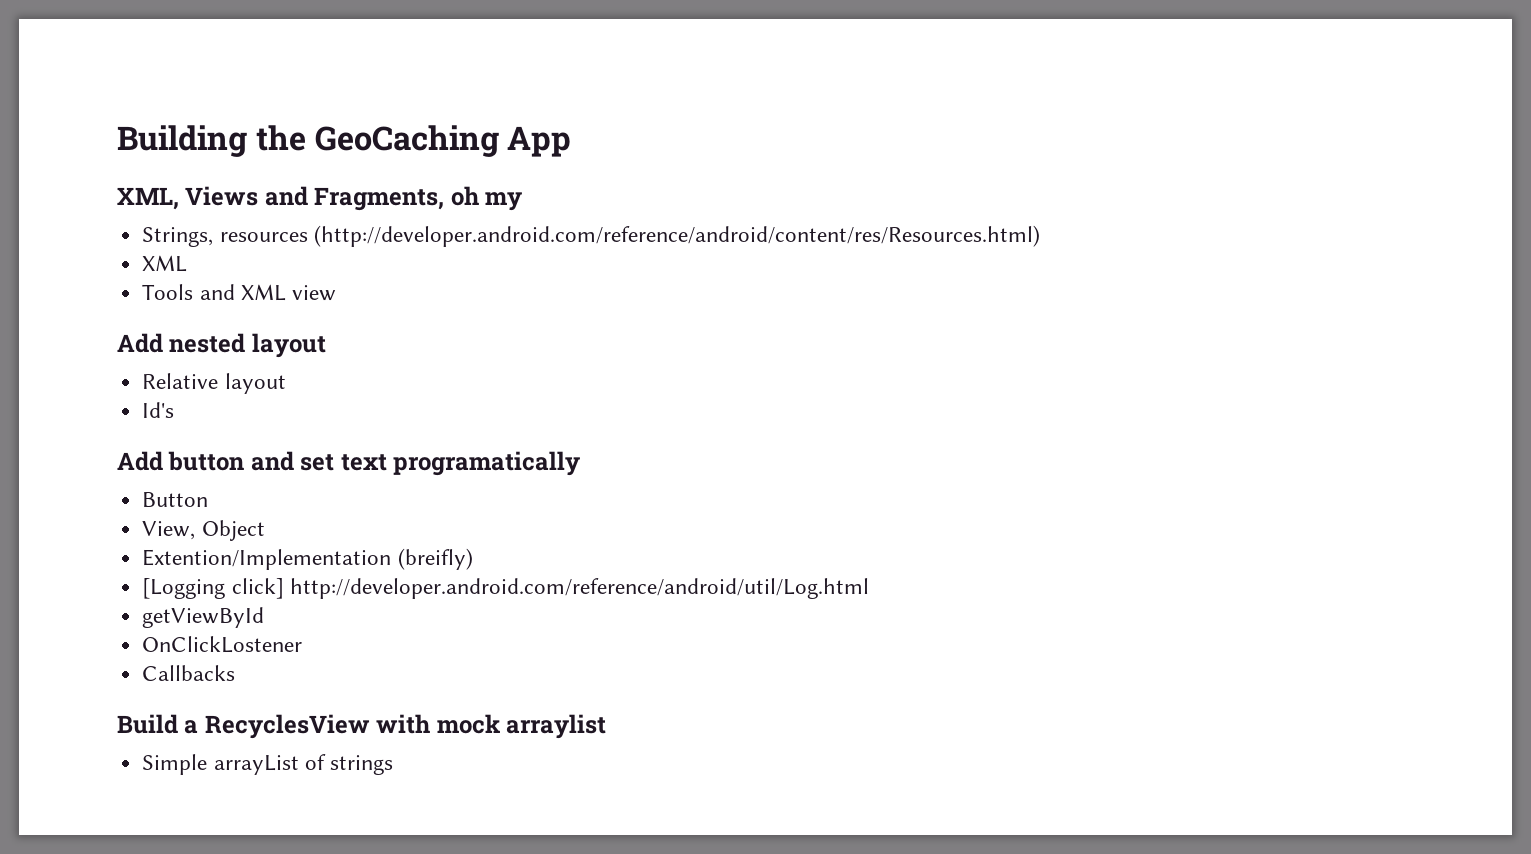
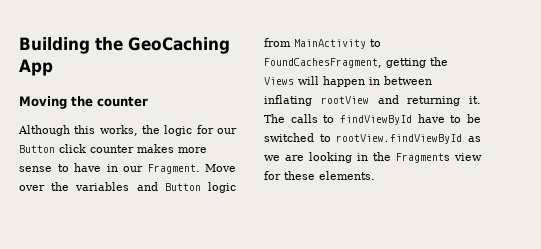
[117,186,523,211] [142,225,1040,247] [142,255,188,272] [142,284,336,301] [117,333,326,358] [142,373,286,394] [142,402,175,418] [117,451,581,476] [142,492,209,507] [142,520,265,541] [142,548,473,570] [142,578,869,599] [142,607,265,628] [142,636,303,653] [142,665,236,681] [117,714,607,739] [142,754,393,775] XML, Views and Fragments, oh my // Strings, resources (http://developer.android.com/reference/android/content/res/Resources.html) // XML // Tools and XML view // Add nested layout // Relative layout // Id's // Add button and set text programatically // Button // View, Object // Extention/Implementation (breifly) // [Logging click] http://developer.android.com/reference/android/util/Log.html // getViewById // OnClickLostener // Callbacks // Build a RecyclesView with mock arraylist // Simple arrayList of strings -> [19,96,148,109] [18,125,238,136] [19,144,207,153] [19,163,236,174] [19,182,236,193] [264,38,381,49] [264,57,448,68] [264,76,432,87] [264,95,481,106] [264,114,481,125] [264,133,481,144] [264,152,482,163] [264,171,375,180] Moving the counter // Although this works, the logic for our Button click counter makes more sense to have in our Fragment. Move over the variables and Button logic from MainActivity to FoundCachesFragment, getting the Views will happen in between inflating rootView and returning it. The calls to findViewById have to be switched to rootView.findViewById as we are looking in the Fragments view for these elements.

